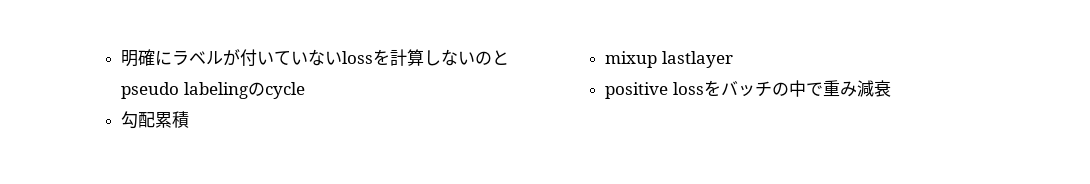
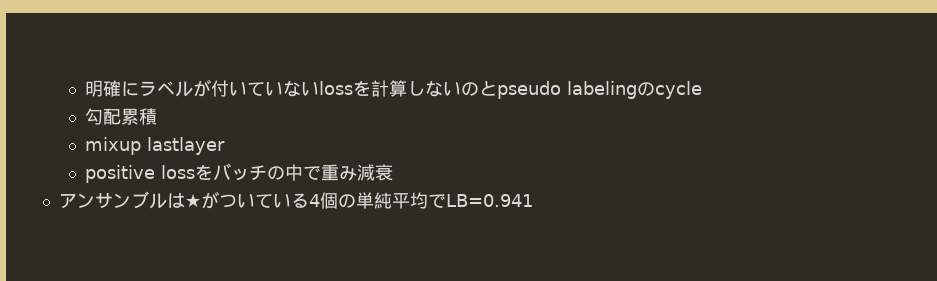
(891, 88) none -> [58,191,533,209] // アンサンブルは★がついている4個の単純平均でLB=0.941

